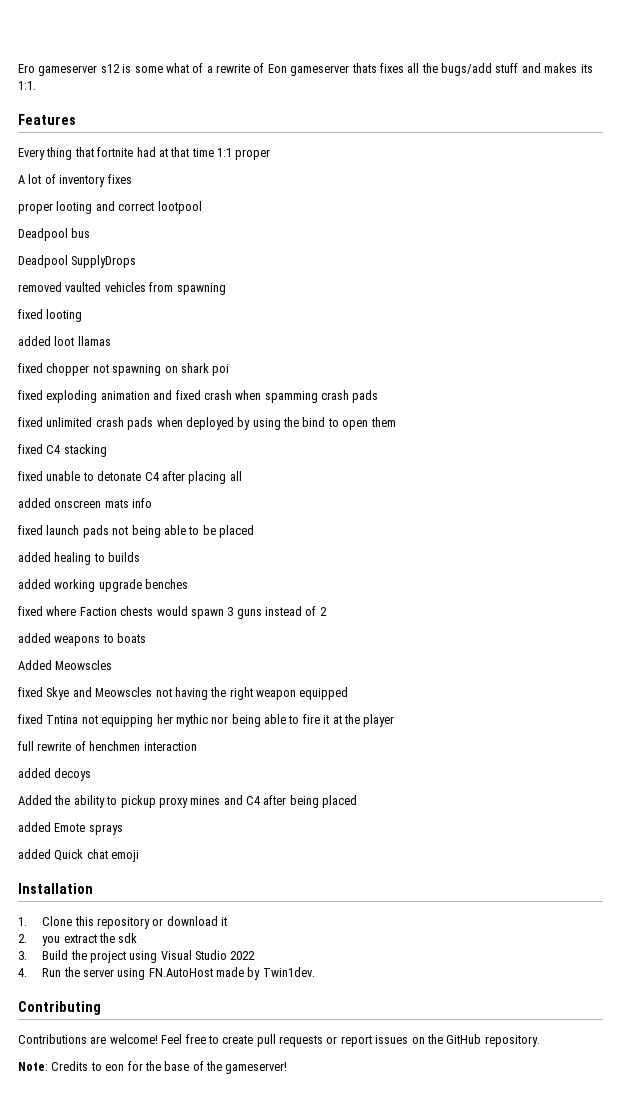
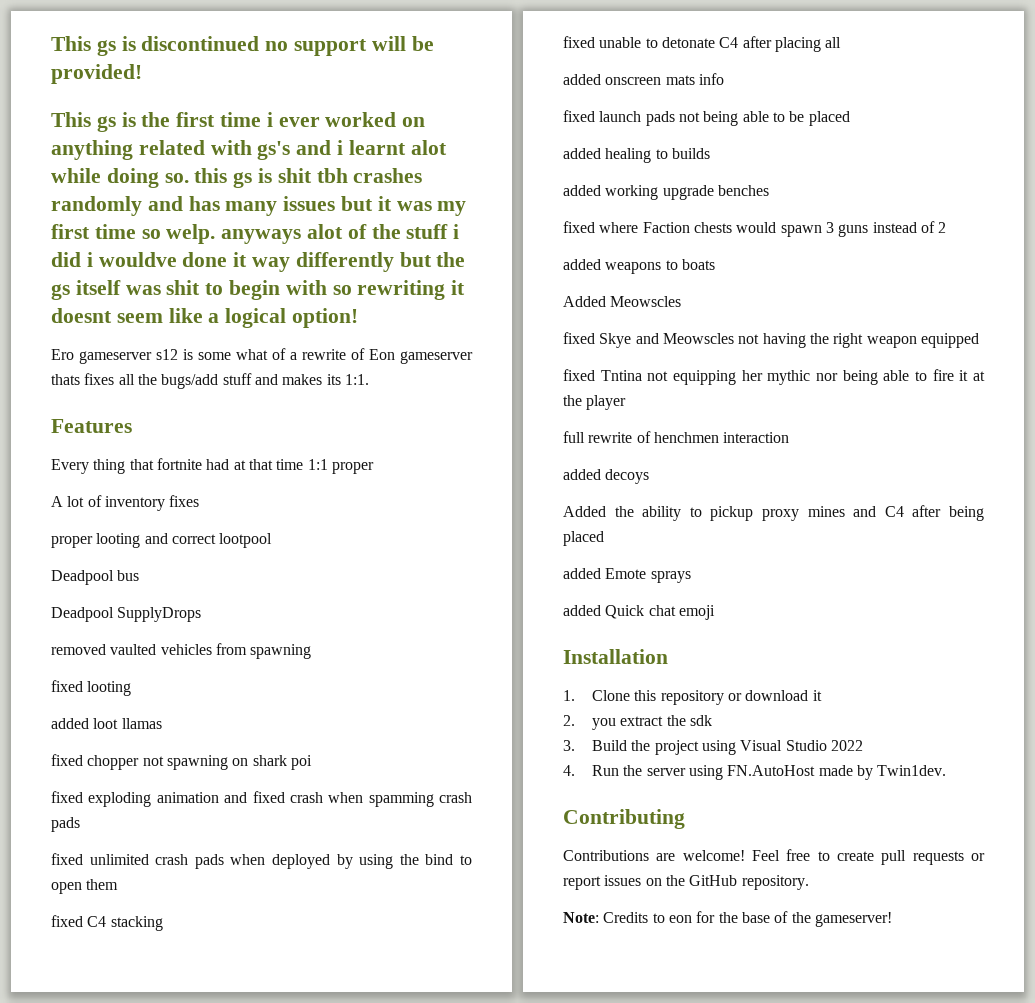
(18, 68) none -> [51,36,434,56] [51,64,142,84] [51,112,426,132] [51,140,447,160] [51,168,423,188] [51,196,467,216] [51,224,460,244] [51,252,466,272] [51,280,466,300] [51,308,359,328] This gs is discontinued no support will be provided! // This gs is the first time i ever worked on anything related with gs's and i learnt alot while doing so. this gs is shit tbh crashes randomly and has many issues but it was my first time so welp. anyways alot of the stuff i did i wouldve done it way differently but the gs itself was shit to begin with so rewriting it doesnt seem like a logical option! //

